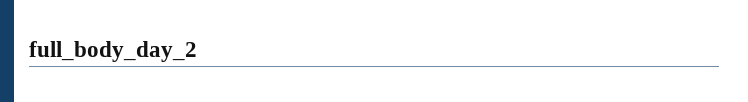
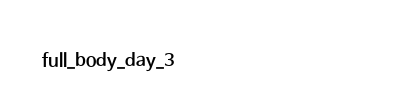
[29,41,197,62] full_body_day_2 -> [42,52,175,72] full_body_day_3

